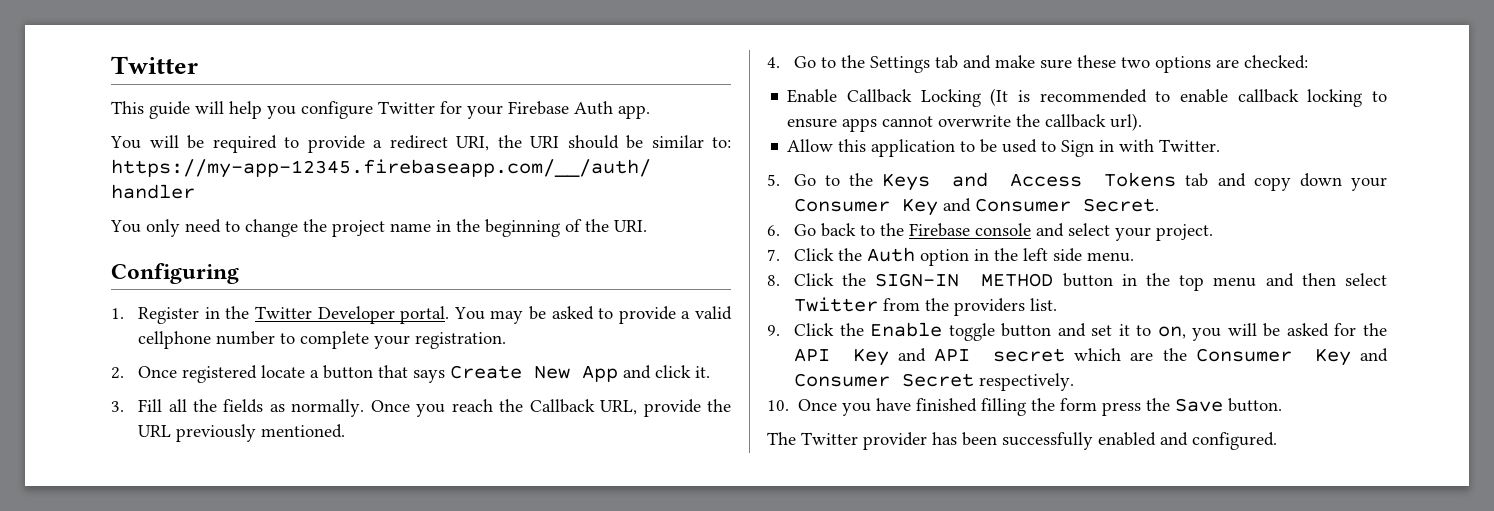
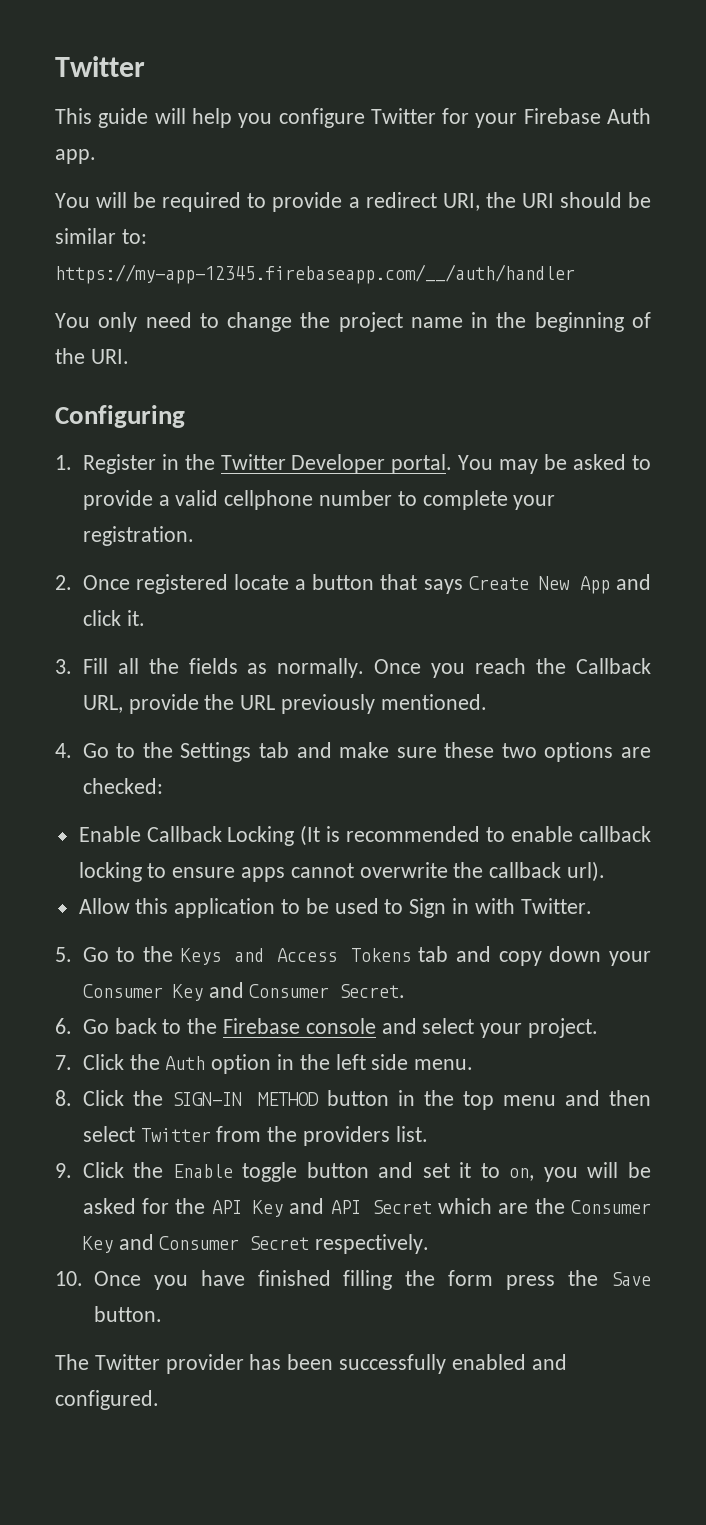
[992,348,1065,362] secret -> [371,1200,432,1214] Secret

